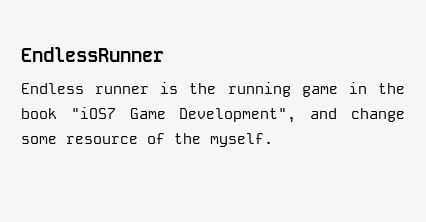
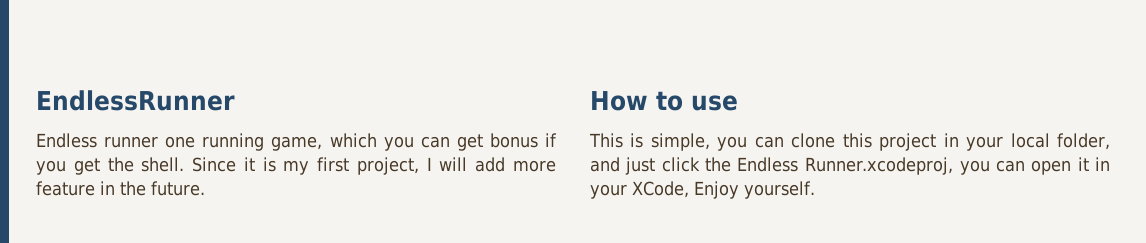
[160,82,406,97] [21,107,405,123] [21,133,273,147] is the running game in the book "iOS7 Game Development", and change some resource of the myself. -> [165,133,558,151] [36,157,556,175] [36,181,205,196] [590,91,738,111] [589,133,1110,151] [590,157,1110,175] [590,181,815,199] one running game, which you can get bonus if you get the shell. Since it is my first project, I will add more feature in the future. // How to use // This is simple, you can clone this project in your local folder, and just click the Endless Runner.xcodeproj, you can open it in your XCode, Enjoy yourself.

